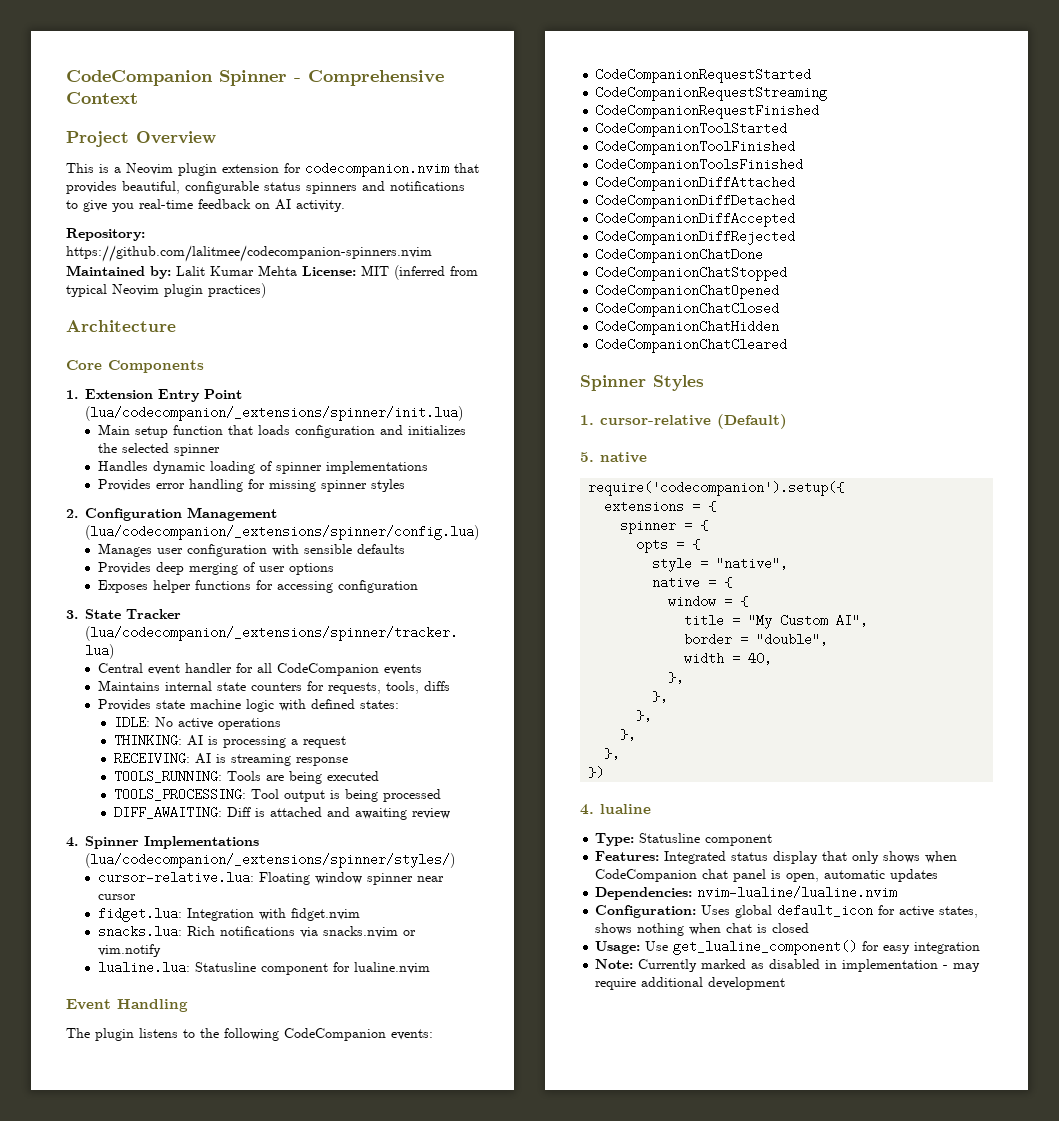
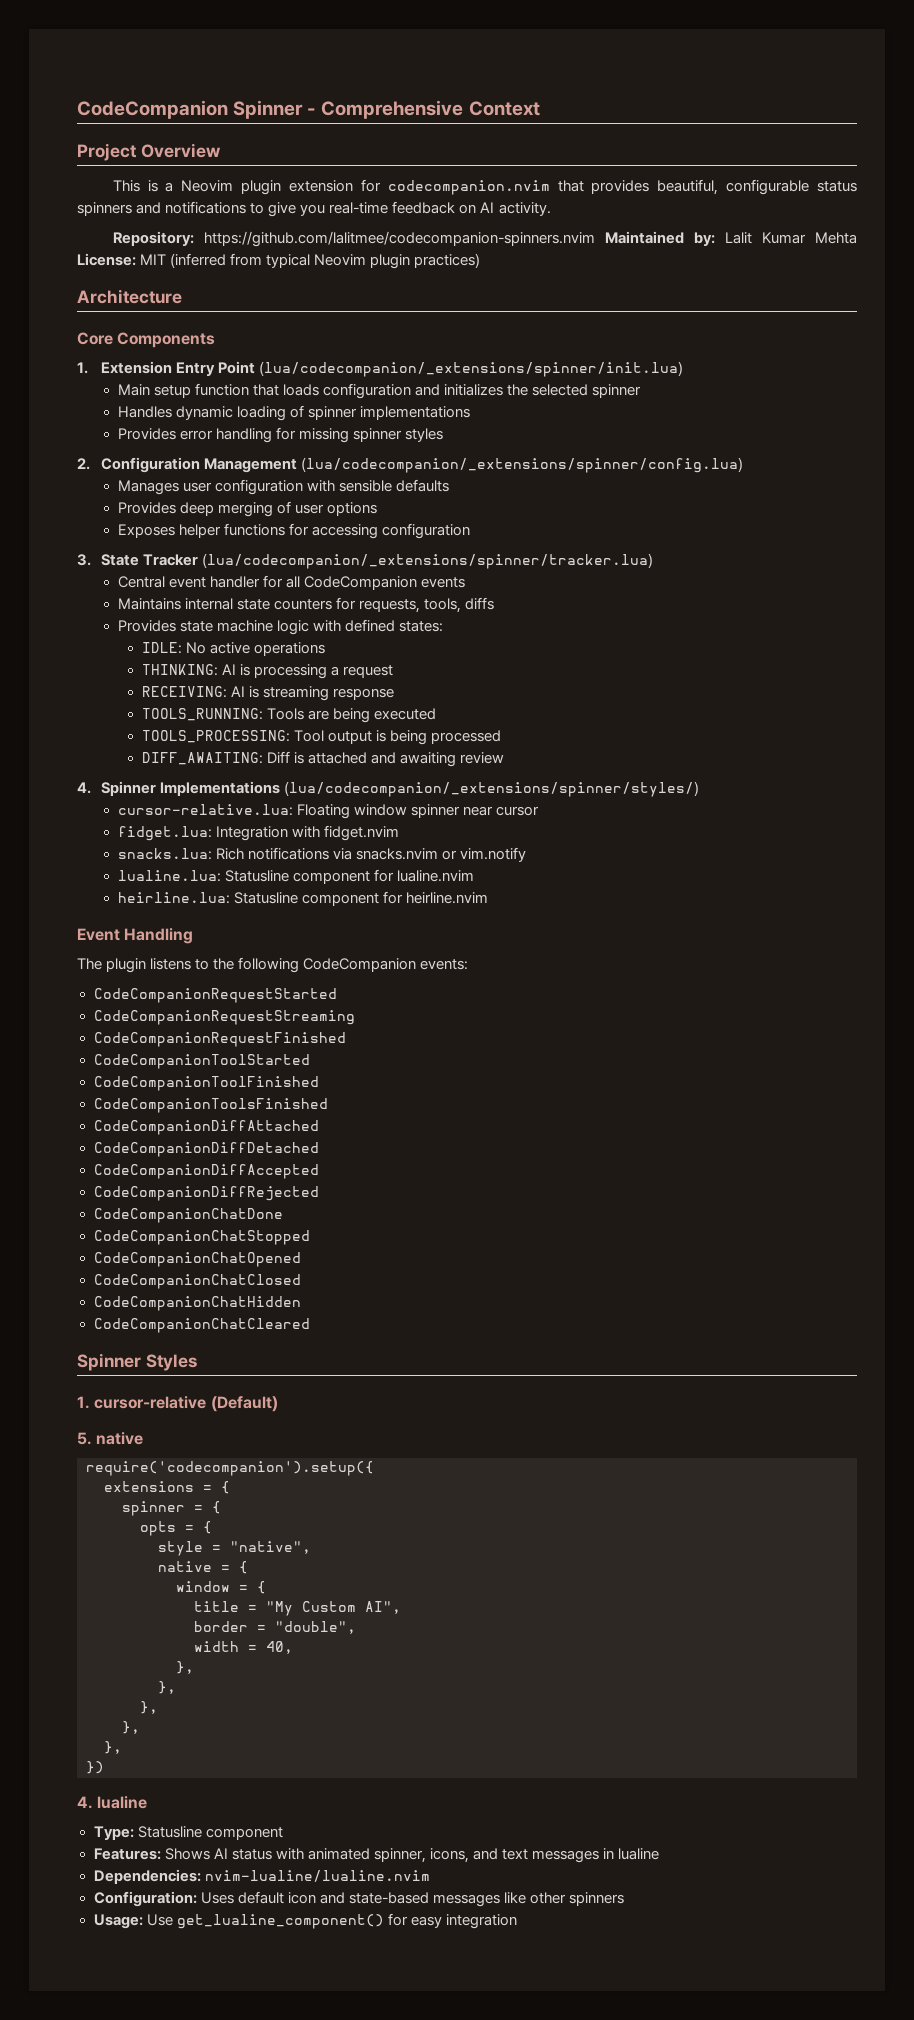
(430, 968) none -> [117,891,488,906] // heirline.lua: Statusline component for heirline.nvim
[664,851,958,864] [595,869,939,882] [595,886,898,900] [595,904,979,918] [595,923,810,936] Integrated status display that only shows when CodeCompanion chat panel is open, automatic updates // Dependencies: nvim-lualine/lualine.nvim // Configuration: Uses global default_icon for active states, shows nothing when chat is closed -> [164,1848,660,1863] [93,1869,430,1884] [93,1891,624,1907] Shows AI status with animated spinner, icons, and text messages in lualine // Dependencies: nvim-lualine/lualine.nvim // Configuration: Uses default icon and state-based messages like other spinners
[595,959,981,972] [595,977,786,990] // Note: Currently marked as disabled in implementation - may require additional development -> (517, 1921) none

